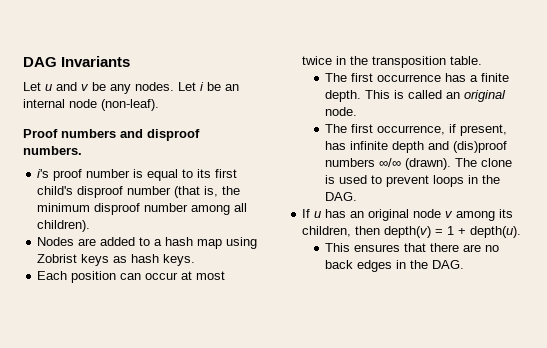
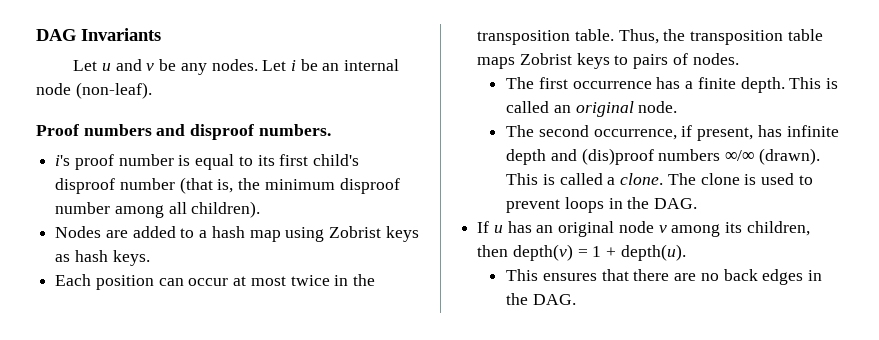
(483, 60) none -> [618,29,823,45] [477,53,739,69] Thus, the transposition table maps Zobrist keys to pairs of nodes.
[351,124,374,133] first -> [538,125,589,137] second
(452, 164) none -> [506,173,664,185] This is called a clone.

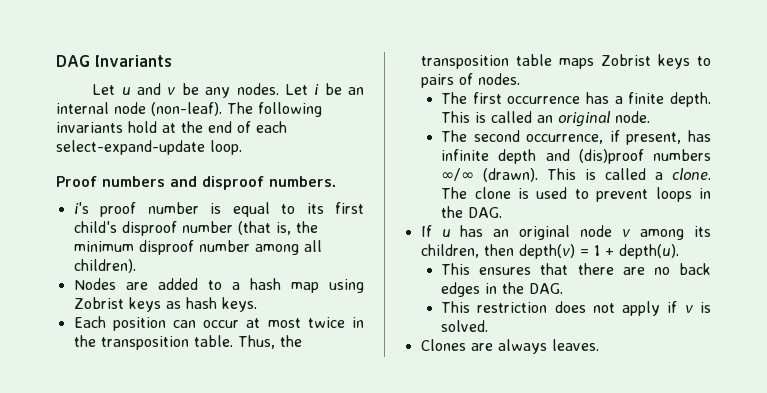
(152, 90) none -> [227,102,322,117] [56,121,287,133] [56,140,242,155] The following invariants hold at the end of each select-expand-update loop.
(576, 299) none -> [441,301,711,316] [441,320,489,332] [420,339,599,354] // This restriction does not apply if v is solved. // Clones are always leaves.

